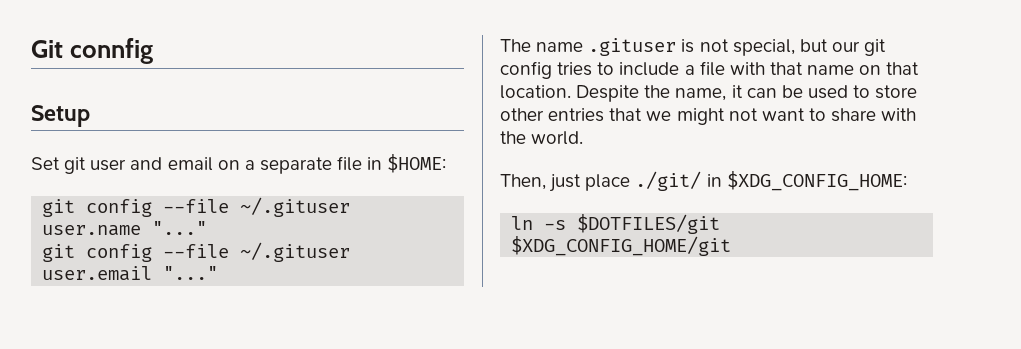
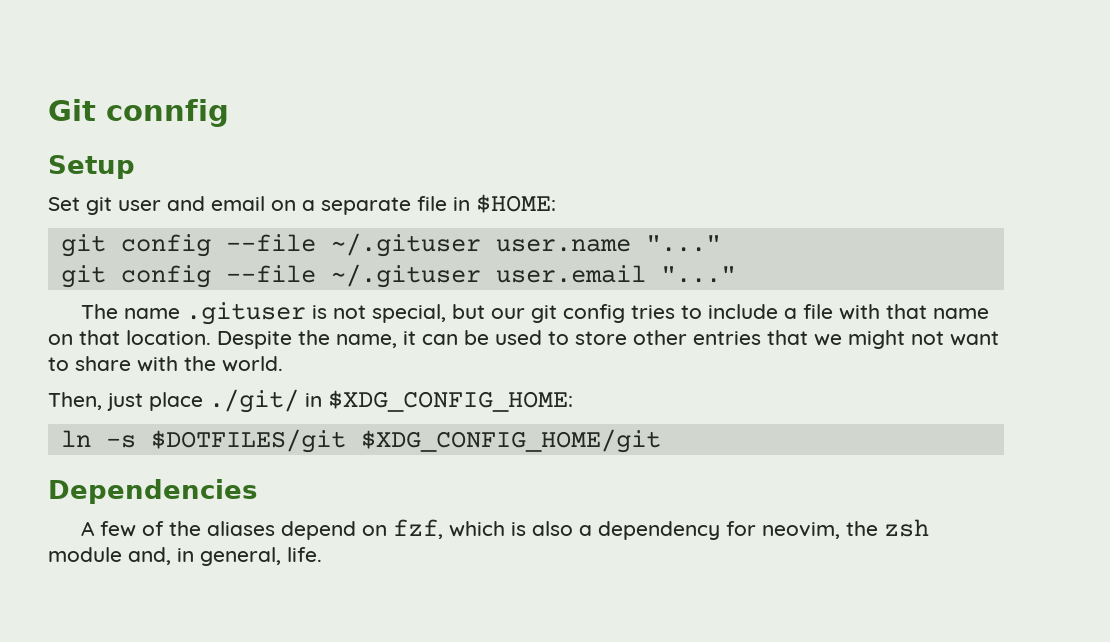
(732, 246) none -> [48,479,257,504] [80,519,929,540] [48,547,322,566] // Dependencies // A few of the aliases depend on fzf, which is also a dependency for neovim, the zsh module and, in general, life.

